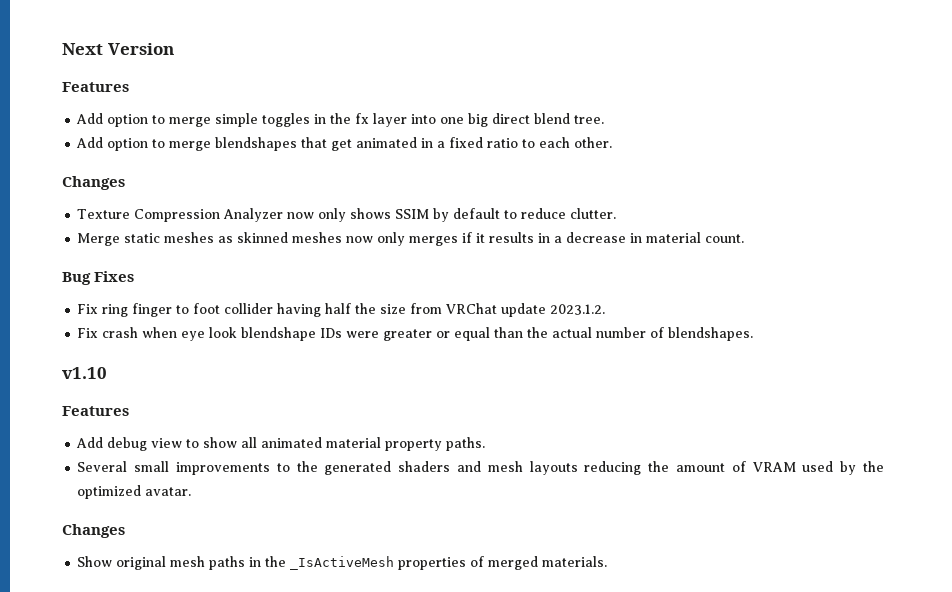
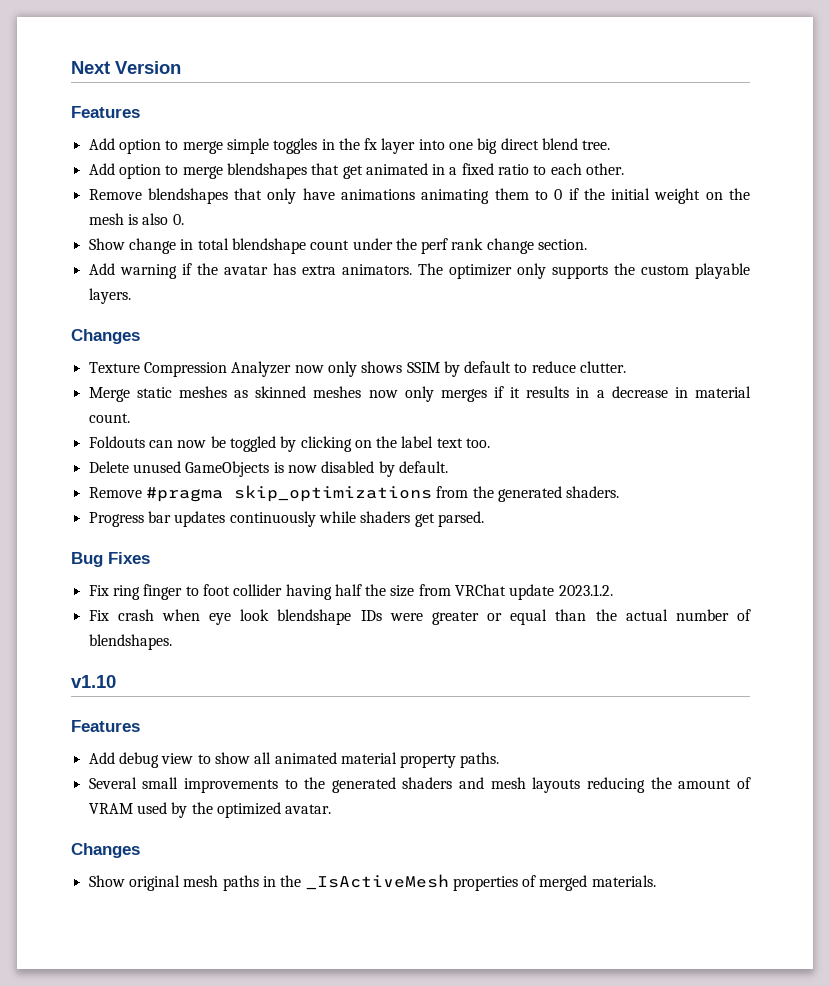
(613, 142) none -> [88,188,750,204] [88,213,184,225] [88,238,588,254] [88,263,750,279] [88,288,131,304] // Remove blendshapes that only have animations animating them to 0 if the initial weight on the mesh is also 0. // Show change in total blendshape count under the perf rank change section. // Add warning if the avatar has extra animators. The optimizer only supports the custom playable layers.
(745, 238) none -> [88,436,491,452] [88,461,448,477] [88,485,620,502] [88,511,484,527] // Foldouts can now be toggled by clicking on the label text too. // Delete unused GameObjects is now disabled by default. // Remove #pragma skip_optimizations from the generated shaders. // Progress bar updates continuously while shaders get parsed.

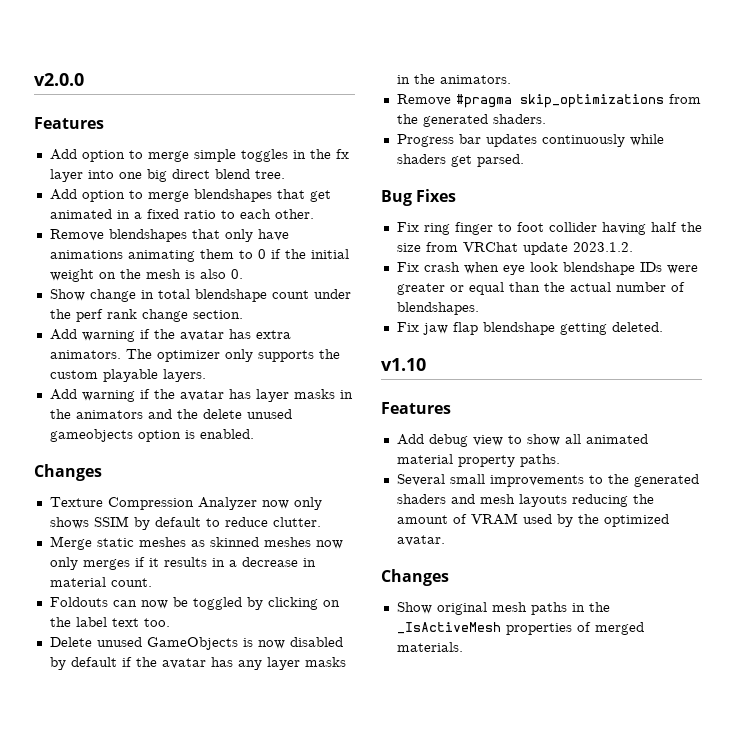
[71,61,181,74] Next Version -> [34,73,84,86] v2.0.0
(131, 296) none -> [49,389,353,402] [49,409,292,419] [49,429,254,442] // Add warning if the avatar has layer masks in the animators and the delete unused gameobjects option is enabled.
[398,461,448,473] default. -> [70,657,346,670] [396,74,511,84] default if the avatar has any layer masks in the animators.
(172, 642) none -> [396,322,663,335] // Fix jaw flap blendshape getting deleted.

